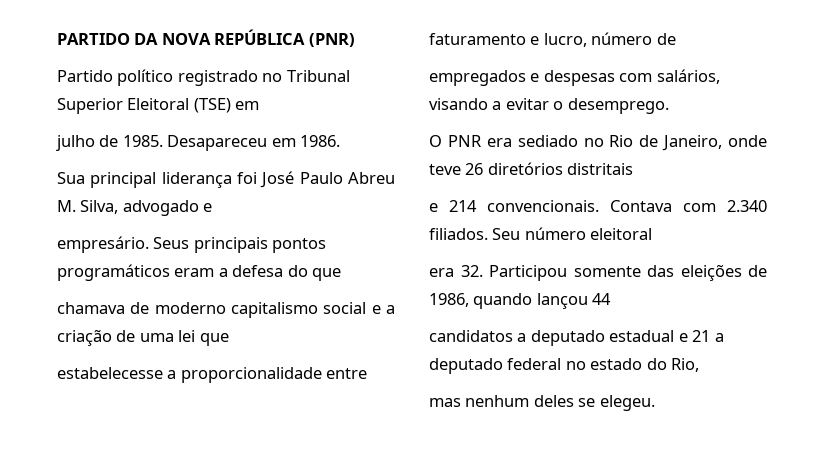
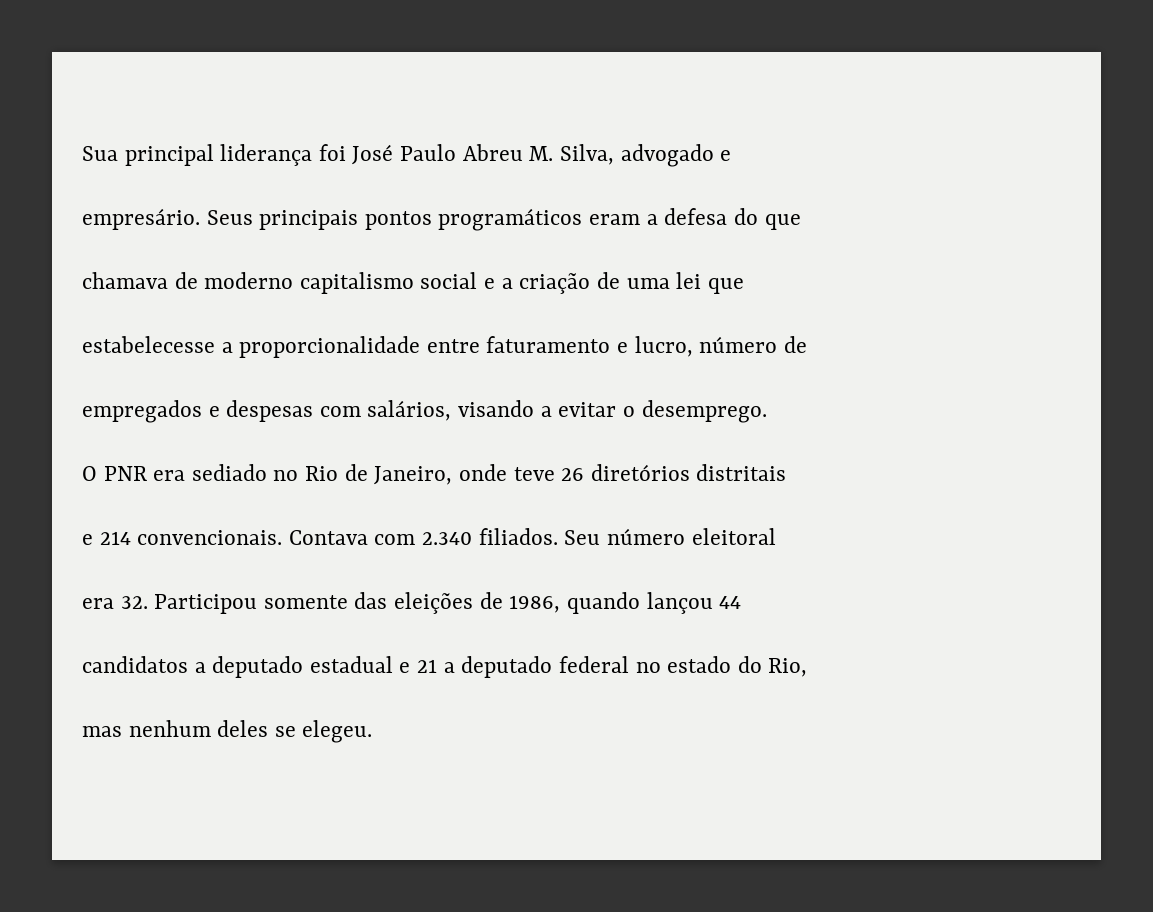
[57,29,355,47] [57,69,350,86] [57,98,260,114] [56,135,341,151] PARTIDO DA NOVA REPÚBLICA (PNR) // Partido político registrado no Tribunal Superior Eleitoral (TSE) em // julho de 1985. Desapareceu em 1986. // -> (82, 153) none

